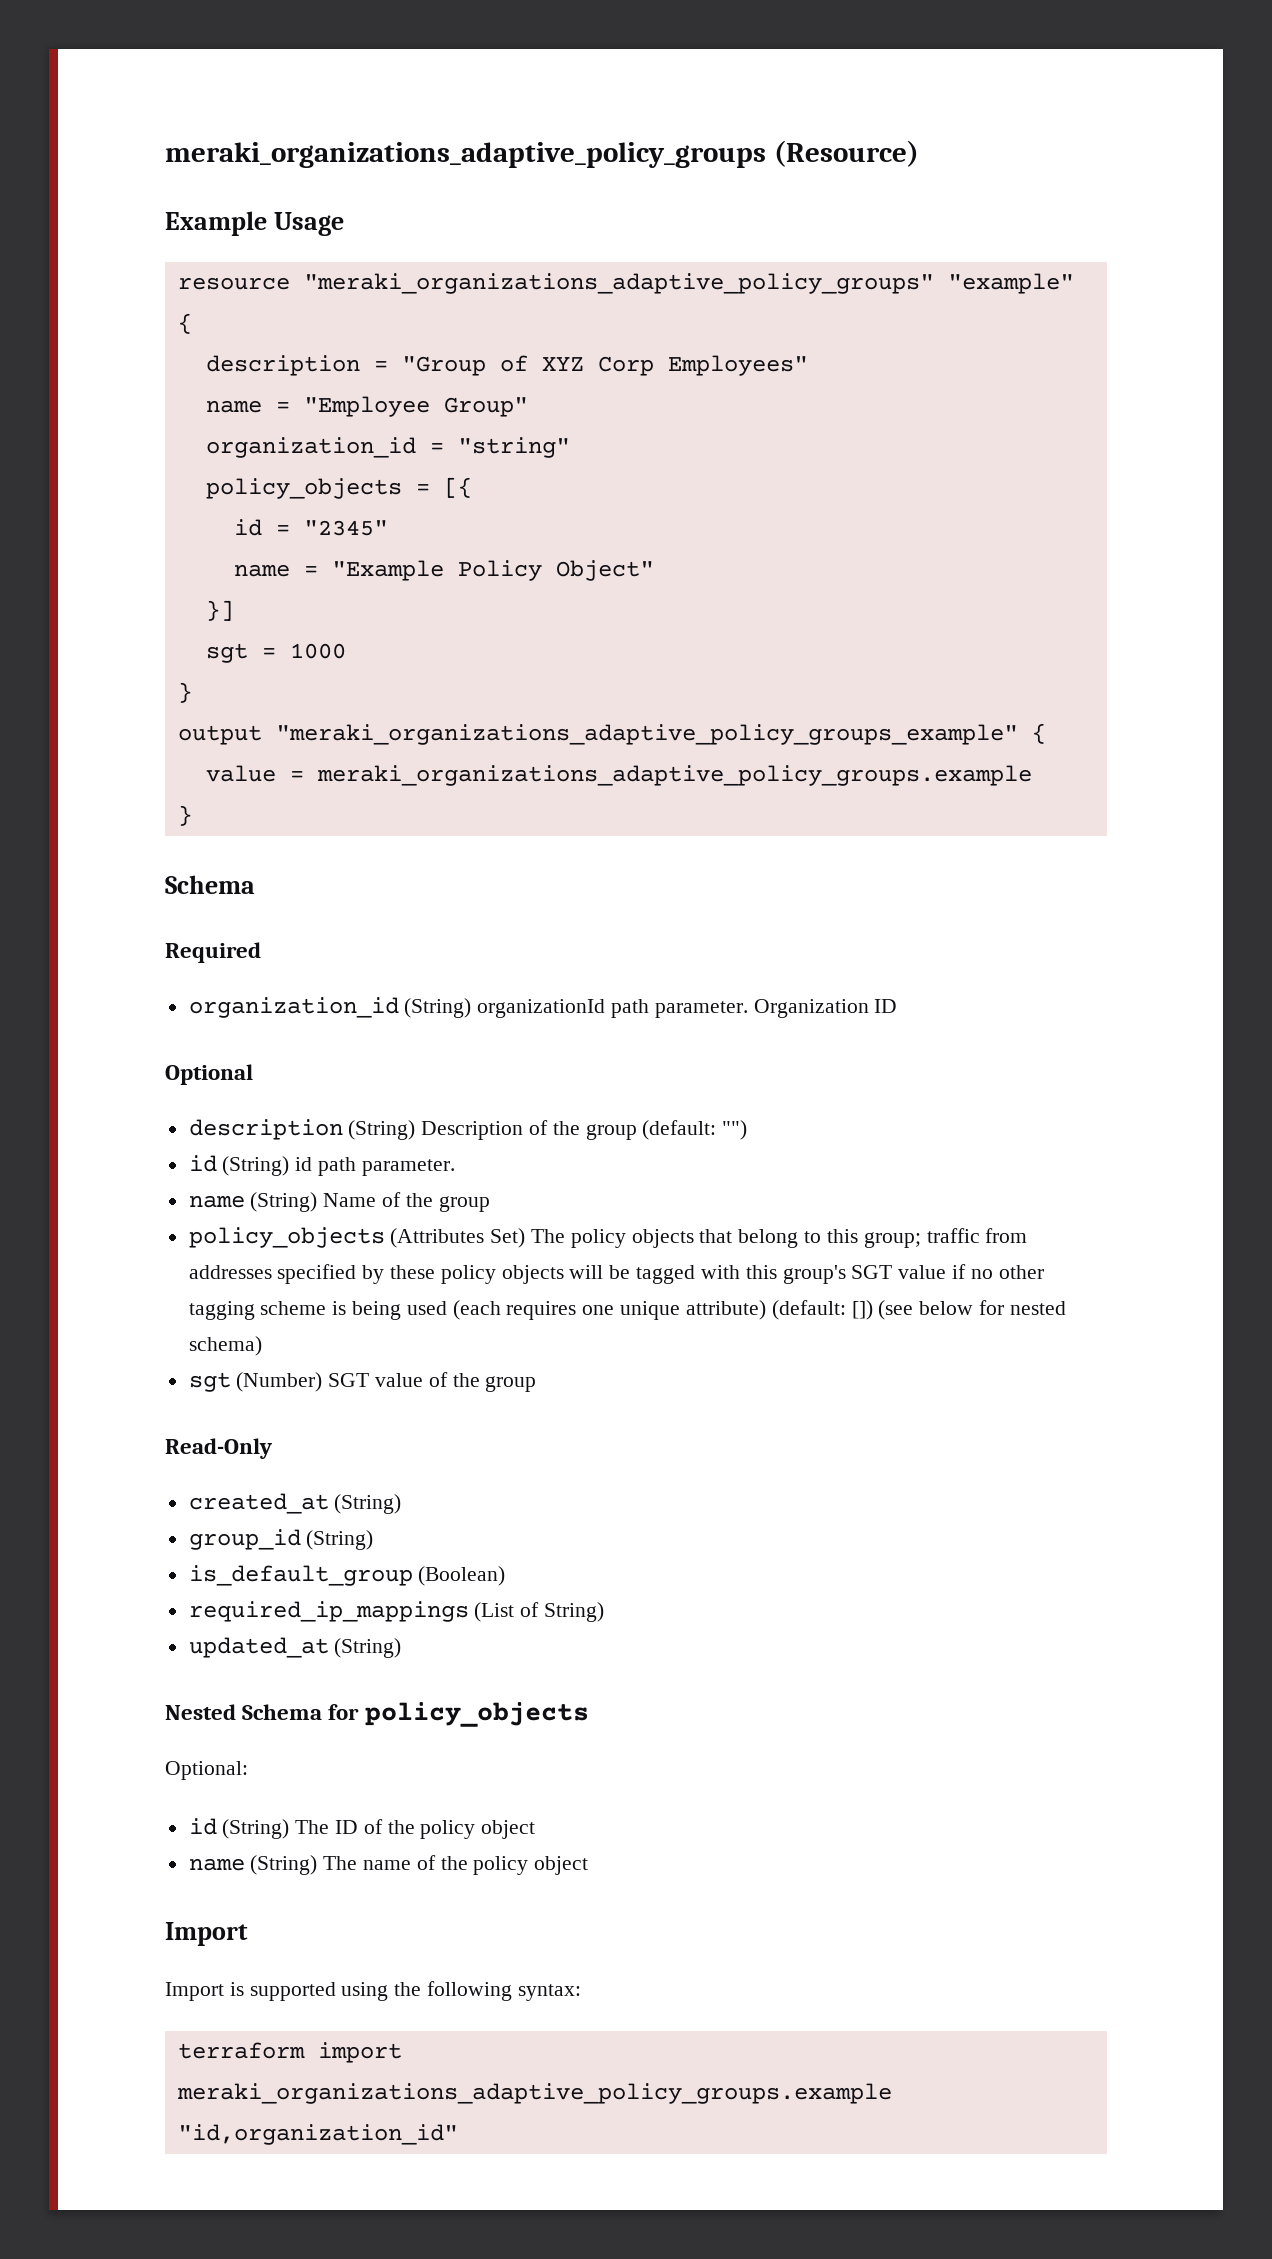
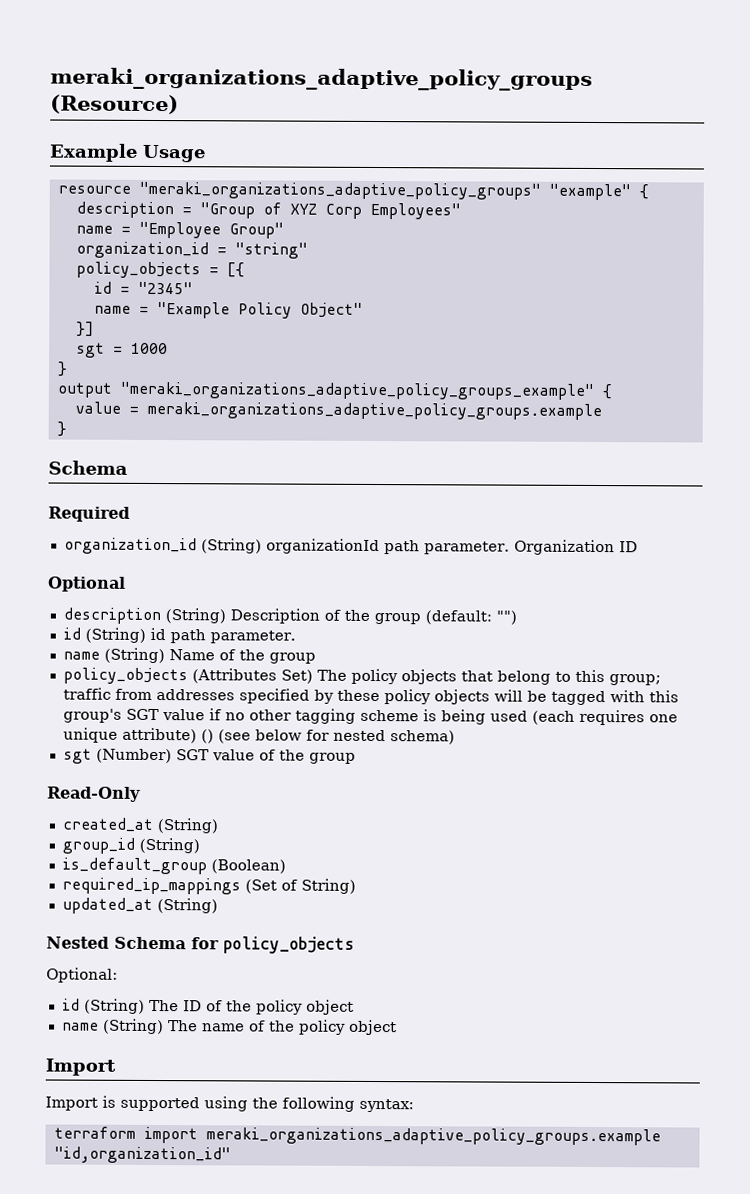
[771,1300,873,1320] (default: []) -> [200,729,214,744] ()
[474,1602,515,1622] (List -> [244,879,277,894] (Set

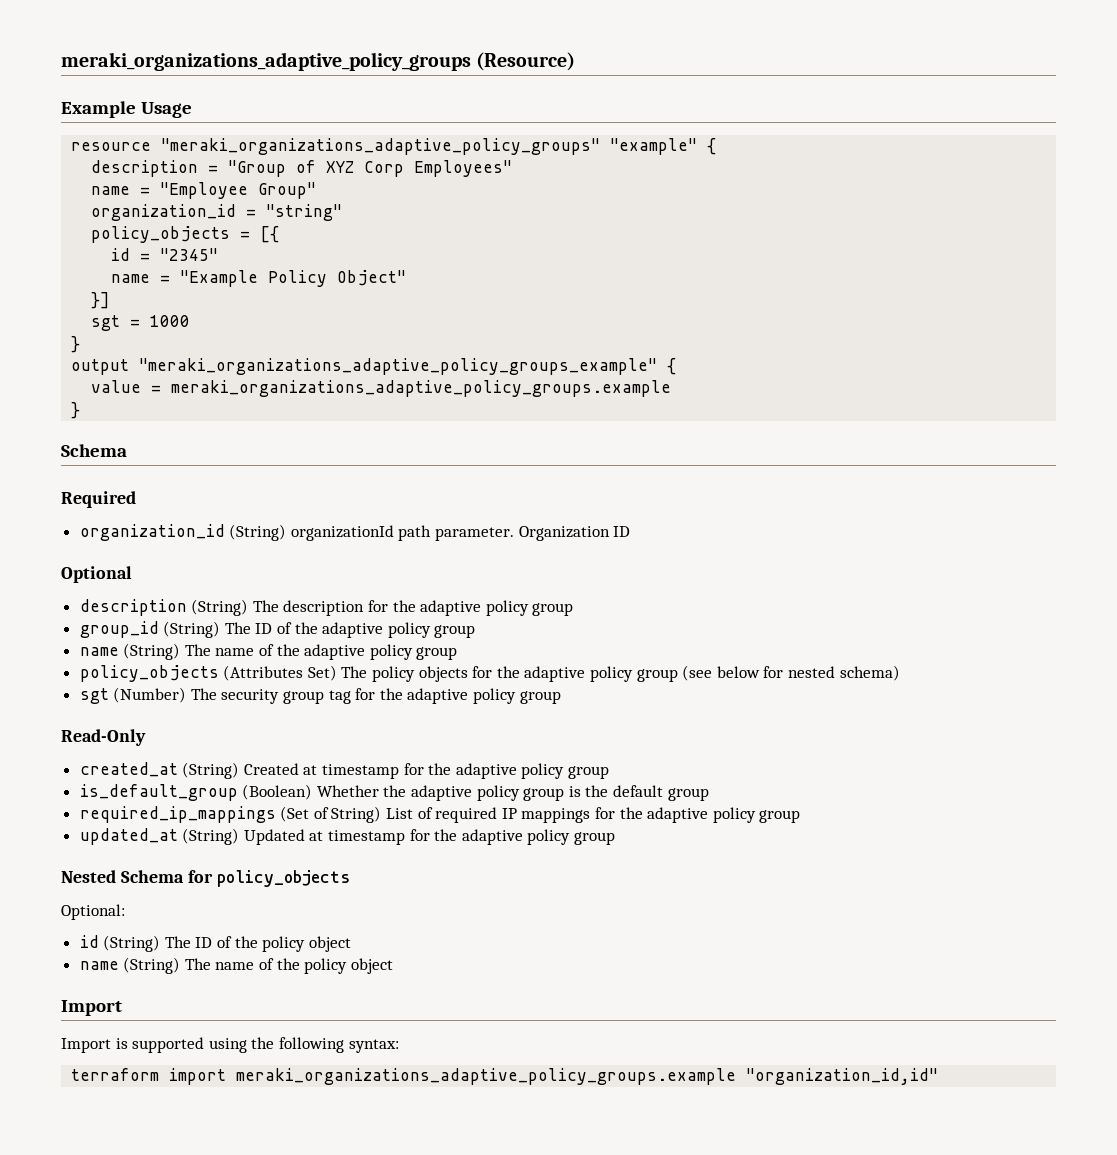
[229,608,517,625] [62,627,296,644] [62,647,265,664] Description of the group (default: "") // id (String) id path parameter. // name (String) Name of the -> [252,600,574,616] [79,621,476,638] [79,643,413,660] The description for the adaptive policy group // group_id (String) The ID of the adaptive policy group // name (String) The name of the adaptive policy
[460,669,661,686] [62,687,679,706] [62,708,678,726] [62,727,214,744] that belong to this group; traffic from addresses specified by these policy objects will be tagged with this group's SGT value if no other tagging scheme is being used (each requires one unique attribute) () -> [472,666,678,682] for the adaptive policy group
[175,749,356,764] [47,786,141,802] [61,817,218,834] [61,837,200,854] [61,857,286,875] [61,877,356,895] [61,897,218,914] SGT value of the group // Read-Only // created_at (String) // group_id (String) // is_default_group (Boolean) // required_ip_mappings (Set of String) // updated_at (String) -> [190,688,561,704] [61,729,146,746] [79,762,610,779] [79,784,709,801] [79,806,801,823] [79,828,616,845] The security group tag for the adaptive policy group // Read-Only // created_at (String) Created at timestamp for the adaptive policy group // is_default_group (Boolean) Whether the adaptive policy group is the default group // required_ip_mappings (Set of String) List of required IP mappings for the adaptive policy group // updated_at (String) Updated at timestamp for the adaptive policy group
[53,1146,231,1164] "id,organization_id" -> [746,1068,939,1085] "organization_id,id"

